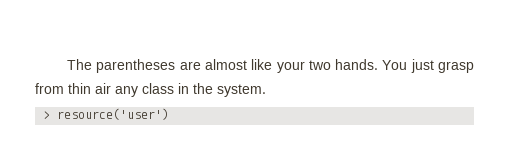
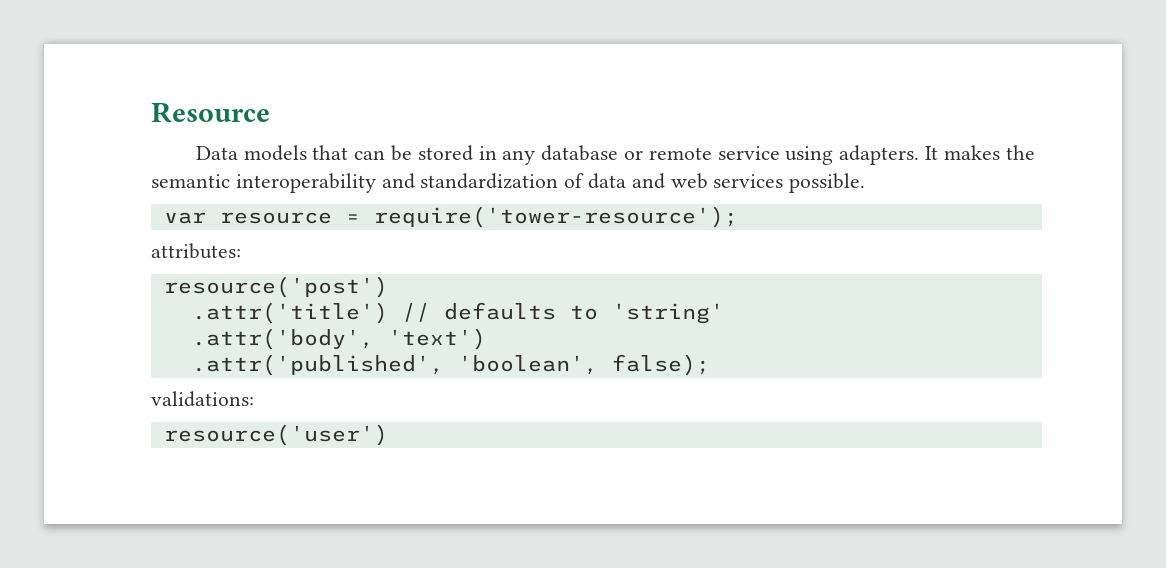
[67,59,474,73] [35,83,266,97] [43,111,51,119] The parentheses are almost like your two hands. You just grasp from thin air any class in the system. // > -> [151,102,270,123] [195,145,1035,165] [151,173,866,193] [163,206,738,228] [151,243,241,259] [163,276,388,298] [191,302,724,324] [191,328,486,350] [191,354,710,376] [151,391,254,407] Resource // Data models that can be stored in any database or remote service using adapters. It makes the semantic interoperability and standardization of data and web services possible. // var resource = require('tower-resource'); // attributes: // resource('post') // .attr('title') // defaults to 'string' // .attr('body', 'text') // .attr('published', 'boolean', false); // validations: //

